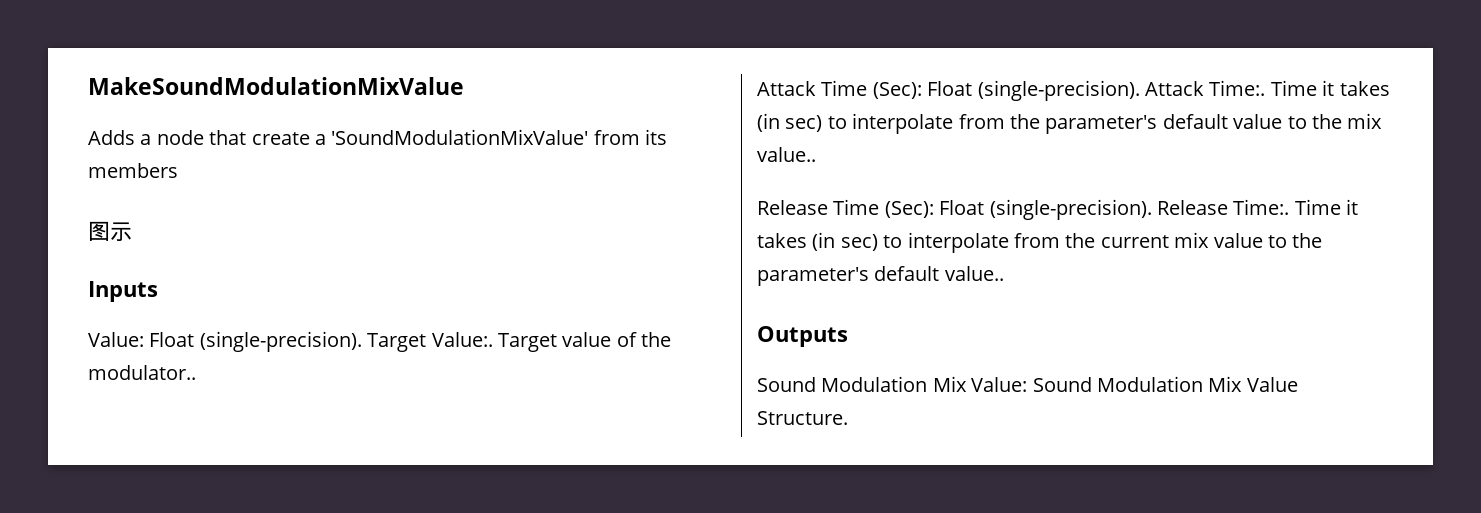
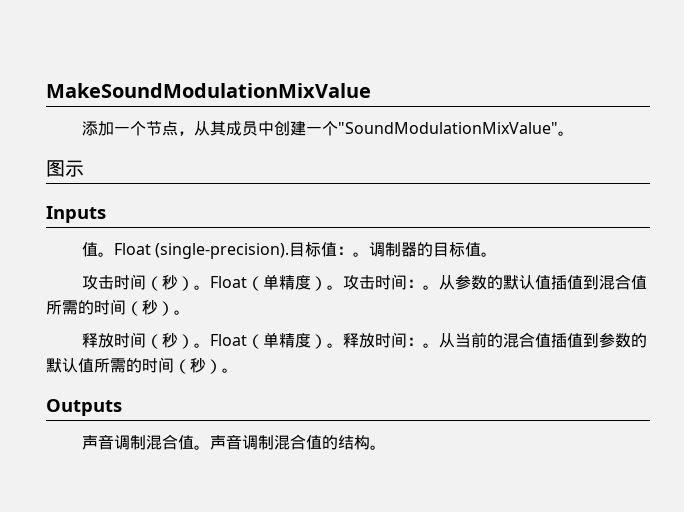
[88,129,668,145] [88,163,178,178] Adds a node that create a 'SoundModulationMixValue' from its members -> [81,121,574,136] 添加一个节点，从其成员中创建一个"SoundModulationMixValue"。
[88,331,672,352] [88,365,196,380] [757,80,1390,101] [757,113,1383,134] [757,147,816,162] [757,199,1359,220] [757,232,1323,253] [757,266,1004,286] [757,326,848,347] [757,376,1298,392] [757,411,848,425] Value: Float (single-precision). Target Value:. Target value of the modulator.. // Attack Time (Sec): Float (single-precision). Attack Time:. Time it takes (in sec) to interpolate from the parameter's default value to the mix value.. // Release Time (Sec): Float (single-precision). Release Time:. Time it takes (in sec) to interpolate from the current mix value to the parameter's default value.. // Outputs // Sound Modulation Mix Value: Sound Modulation Mix Value Structure. -> [81,242,498,259] [81,274,647,291] [46,299,190,316] [81,332,647,349] [46,357,238,374] [46,399,122,416] [81,434,386,450] 值。Float (single-precision).目标值：。调制器的目标值。 // 攻击时间（秒）。Float（单精度）。攻击时间：。从参数的默认值插值到混合值所需的时间（秒）。 // 释放时间（秒）。Float（单精度）。释放时间：。从当前的混合值插值到参数的默认值所需的时间（秒）。 // Outputs // 声音调制混合值。声音调制混合值的结构。

